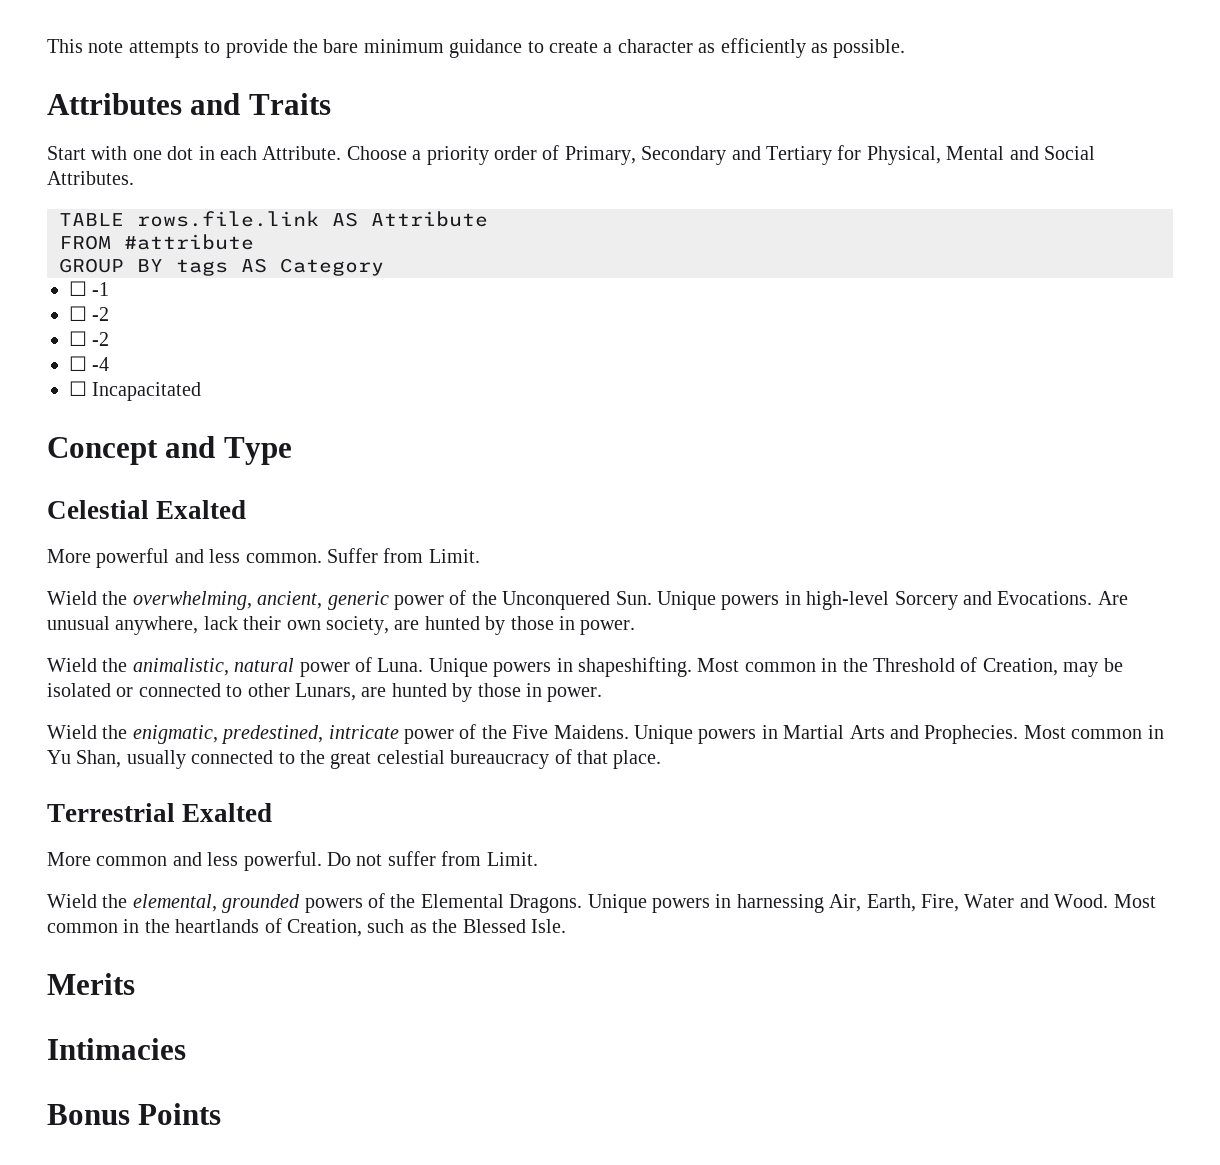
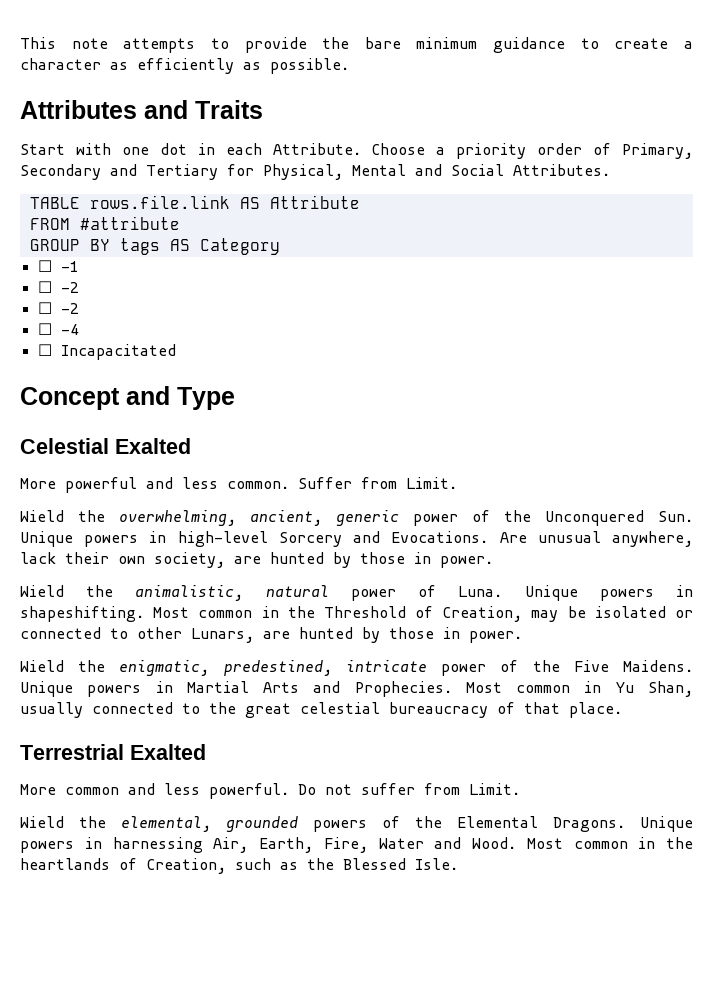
[47,973,135,995] [47,1038,186,1060] [47,1103,222,1125] // Merits // Intimacies // Bonus Points -> (458, 864) none

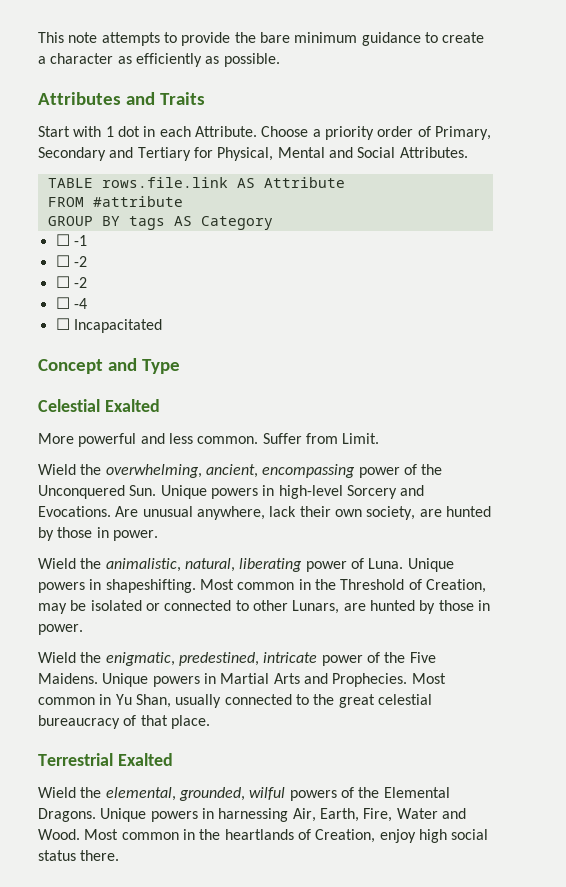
[121,147,149,155] one -> [105,126,114,137] 1
[336,510,399,526] generic -> [262,464,356,478] encompassing
[265,585,329,597] natural -> [184,558,303,572] natural, liberating
[20,783,520,799] // More common and less powerful. Do not suffer from Limit. -> (173, 759) none
[226,816,298,832] grounded -> [178,787,286,801] grounded, wilful
[235,858,458,870] such as the Blessed Isle. -> [379,829,489,843] [38,850,120,861] enjoy high social status there.

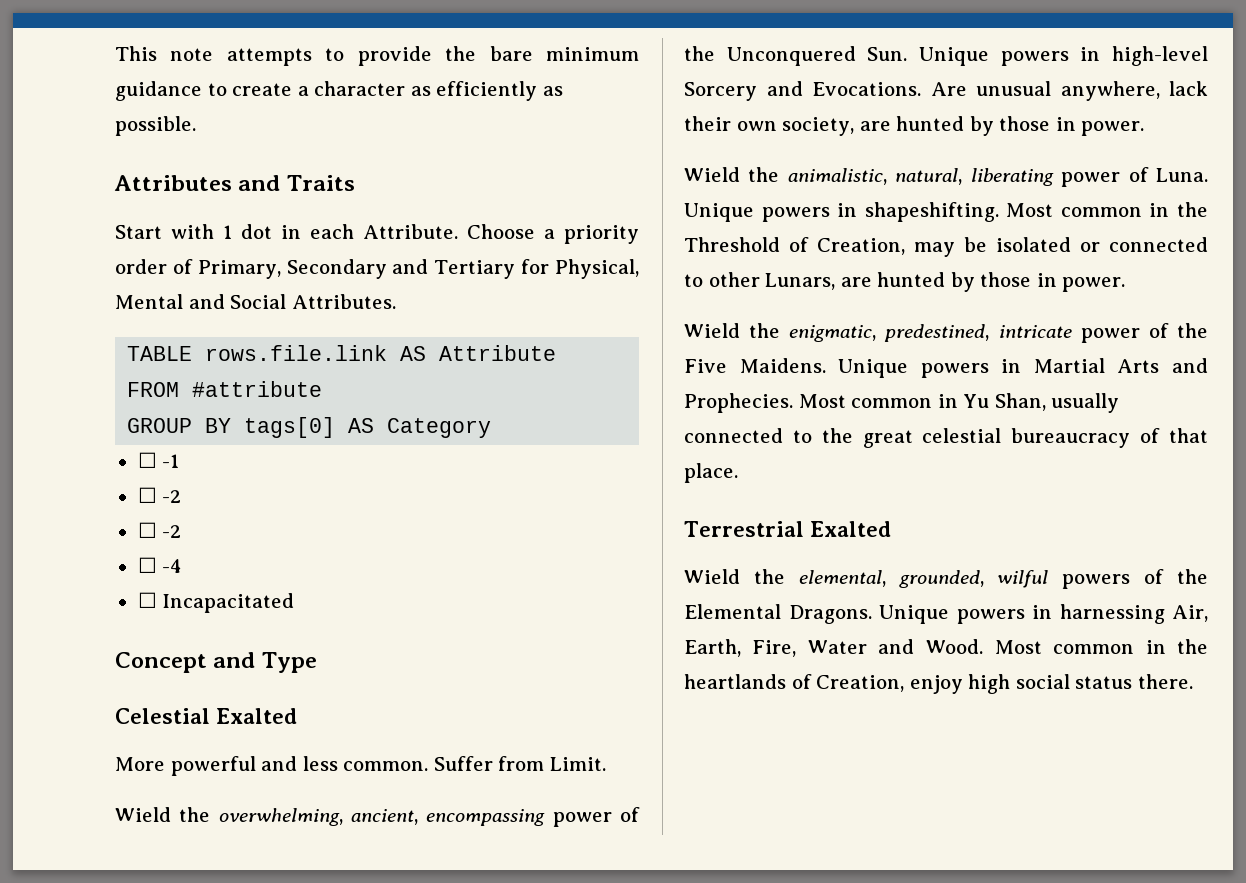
[128,216,165,230] tags -> [244,417,336,438] tags[0]

